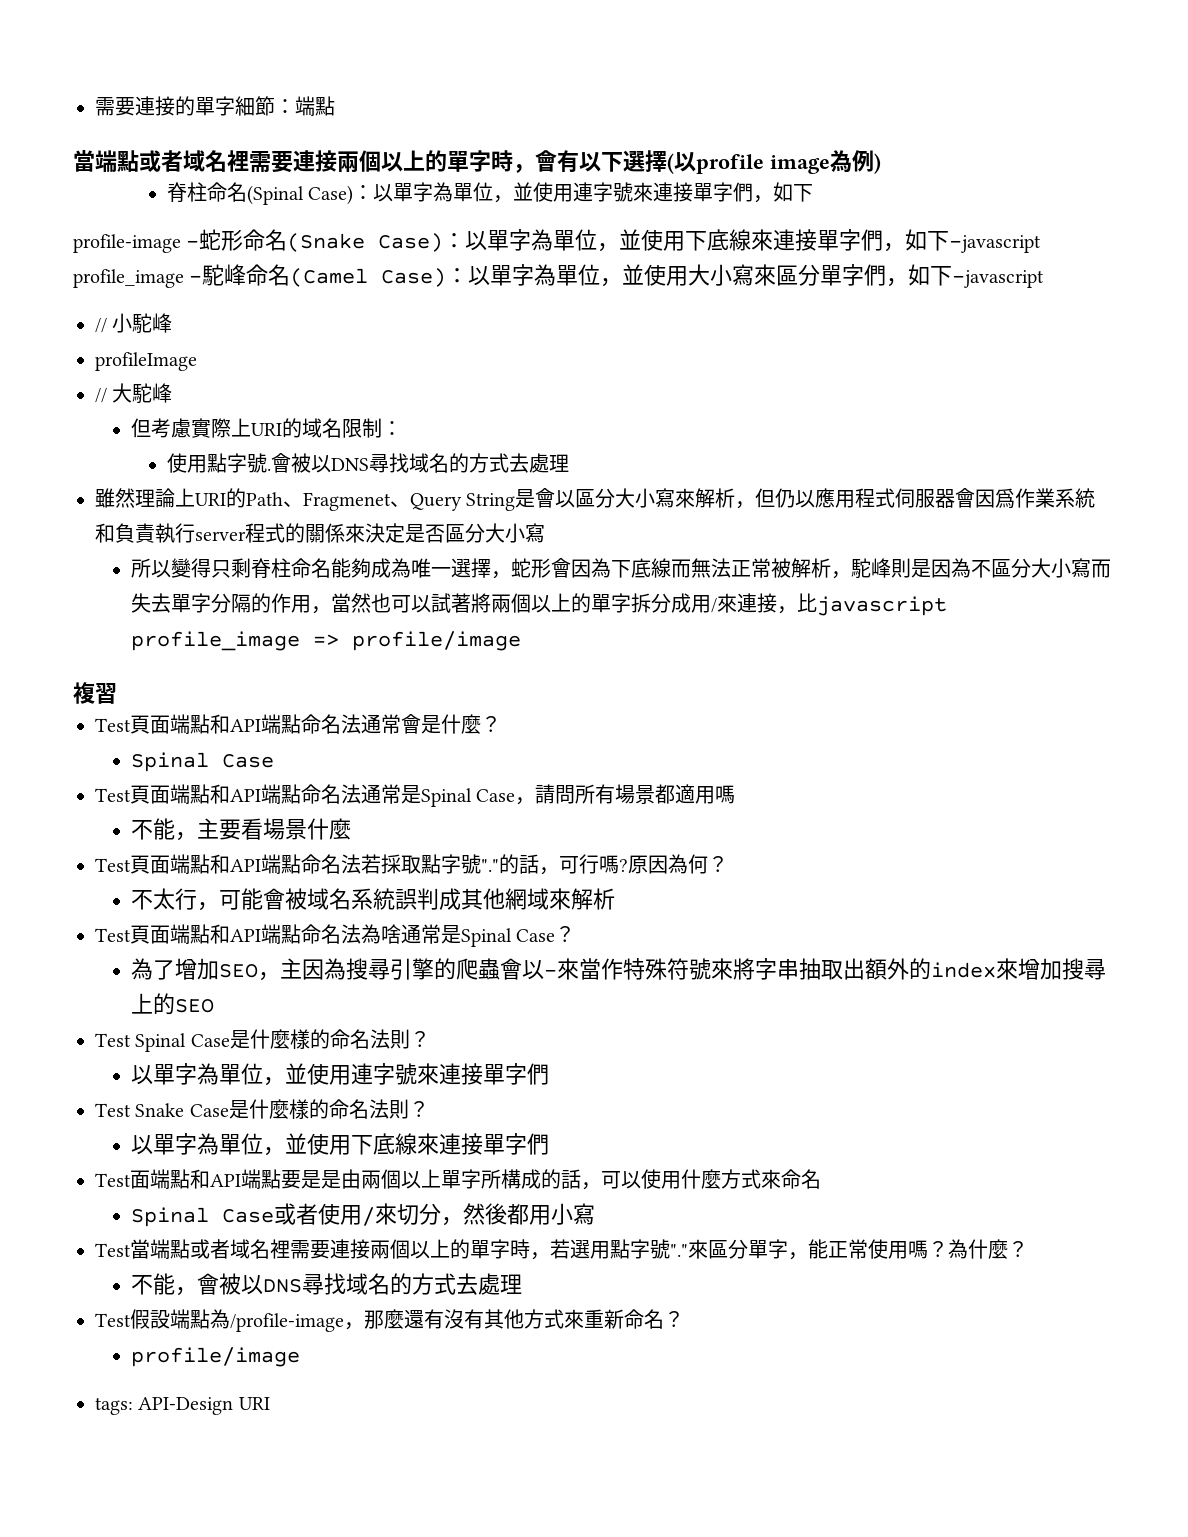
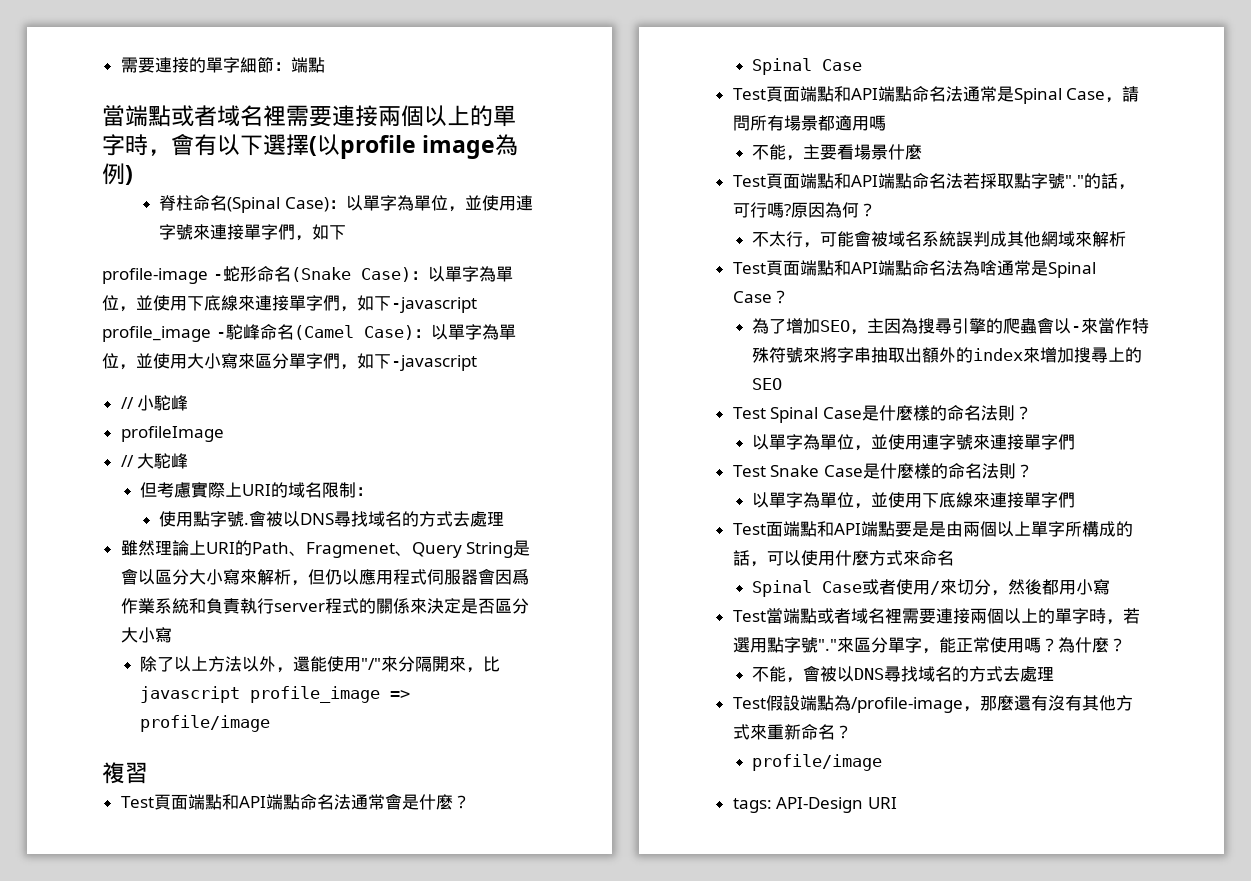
[131,558,1112,579] [131,593,778,614] 所以變得只剩脊柱命名能夠成為唯一選擇，蛇形會因為下底線而無法正常被解析，駝峰則是因為不區分大小寫而失去單字分隔的作用，當然也可以試著將兩個以上的單字拆分成用/來連接 -> [139,656,466,673] 除了以上方法以外，還能使用"/"來分隔開來

